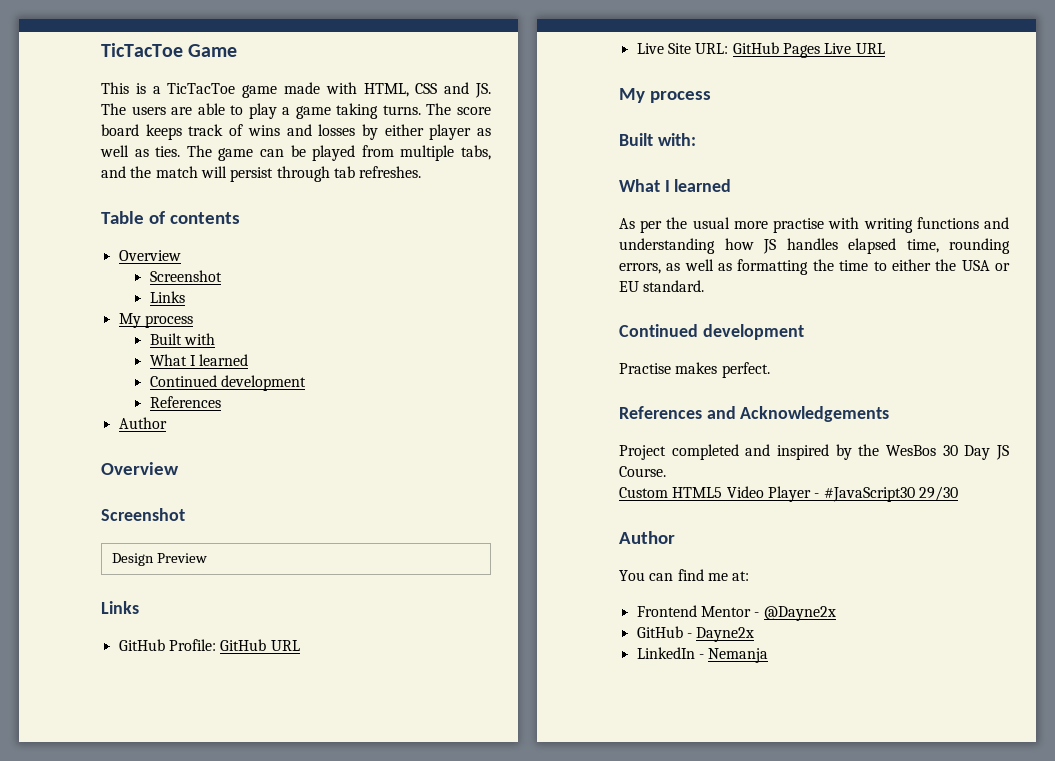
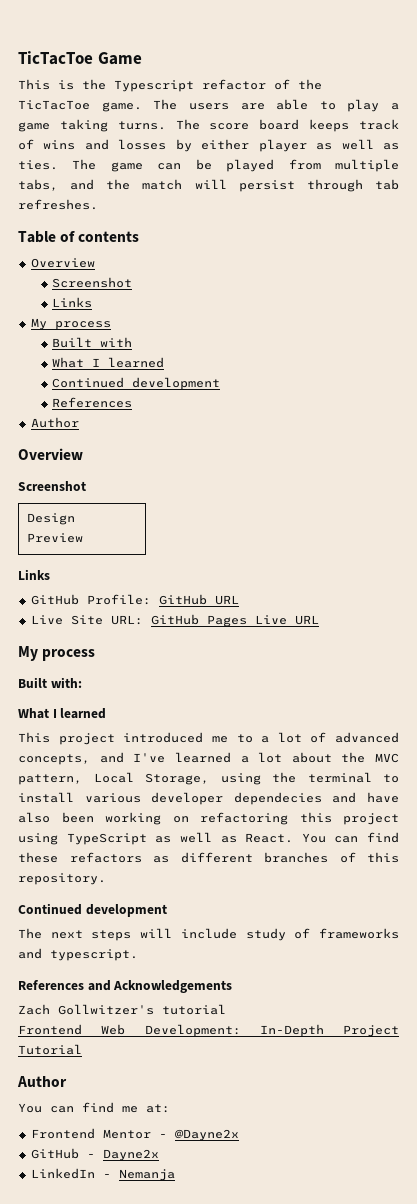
[152,82,492,98] a TicTacToe game made with HTML, CSS and JS. -> [82,79,322,92] [18,100,142,112] the Typescript refactor of the TicTacToe game.
[619,217,1009,233] [619,238,1010,254] [619,259,1010,275] [619,280,705,292] [619,324,804,340] [619,362,770,378] [619,406,890,422] [619,444,1009,460] [619,466,666,477] [619,486,958,502] As per the usual more practise with writing functions and understanding how JS handles elapsed time, rounding errors, as well as formatting the time to either the USA or EU standard. // Continued development // Practise makes perfect. // References and Acknowledgements // Project completed and inspired by the WesBos 30 Day JS Course. // Custom HTML5 Video Player - #JavaScript30 29/30 -> [18,732,399,745] [18,752,399,765] [18,772,399,785] [18,792,399,805] [18,812,399,825] [18,832,399,845] [18,852,399,863] [18,873,106,885] [18,903,167,917] [18,928,399,941] [18,948,138,961] [18,980,233,993] [18,1004,226,1015] [18,1024,399,1037] [18,1044,82,1055] This project introduced me to a lot of advanced concepts, and I've learned a lot about the MVC pattern, Local Storage, using the terminal to install various developer dependecies and have also been working on refactoring this project using TypeScript as well as React. You can find these refactors as different branches of this repository. // Continued development // The next steps will include study of frameworks and typescript. // References and Acknowledgements // Zach Gollwitzer's tutorial // Frontend Web Development: In-Depth Project Tutorial

